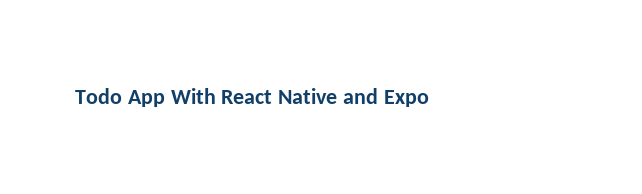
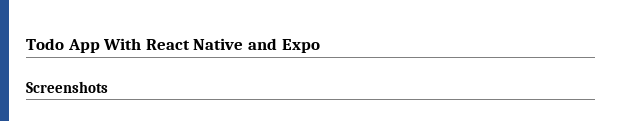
(429, 98) none -> [26,81,108,93] // Screenshots

